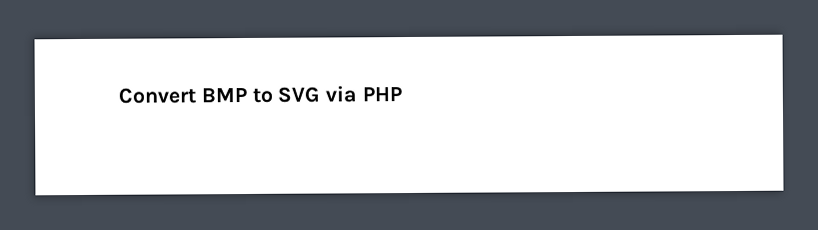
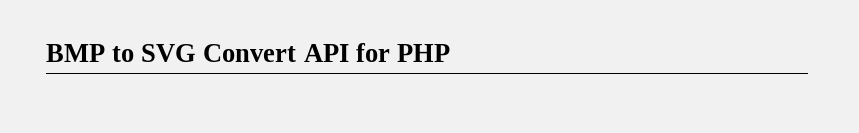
[118,87,196,104] Convert -> (46, 53) none
[325,85,358,103] via -> [203,43,390,62] Convert API for

